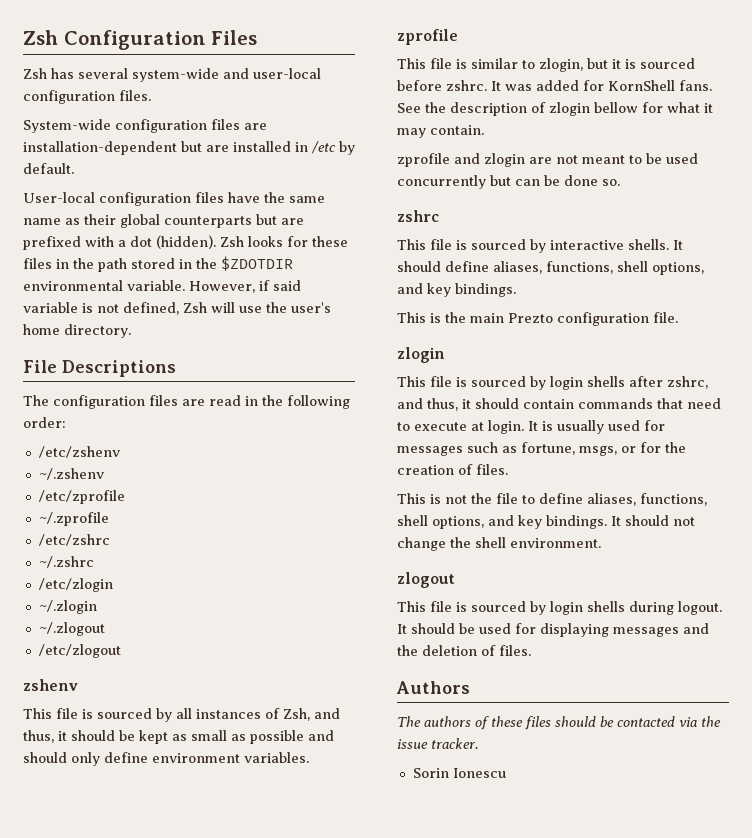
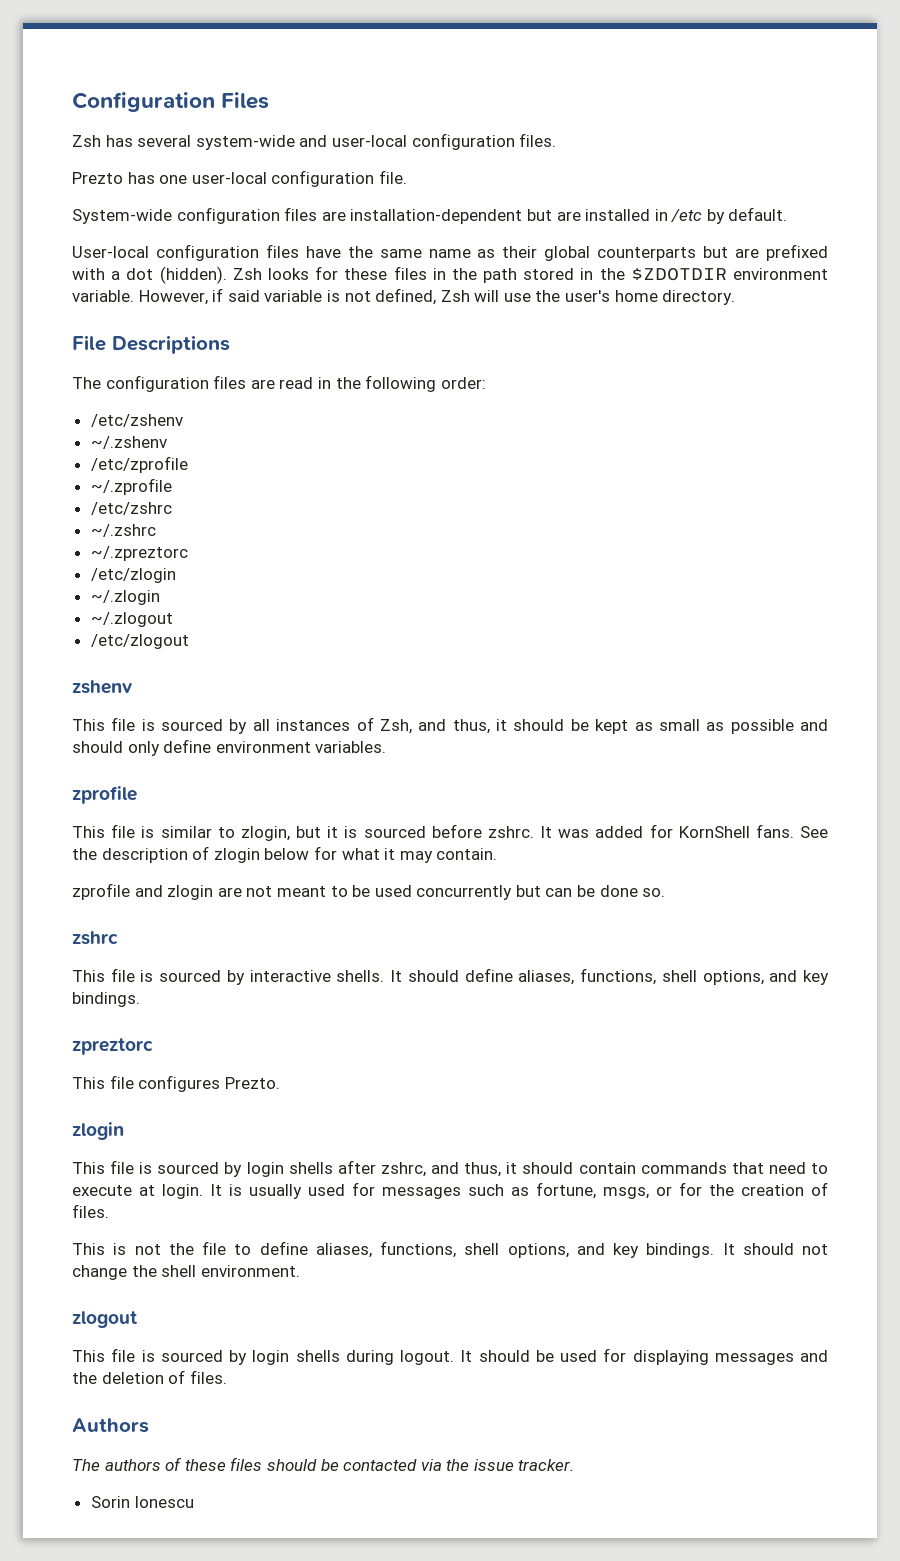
[23,30,58,45] Zsh -> (72, 102) none
(151, 95) none -> [72,170,407,187] // Prezto has one user-local configuration file.
[23,280,123,291] environmental -> [733,268,828,280] environment
(94, 562) none -> [90,546,188,561] // ~/.zpreztorc
[594,102,638,113] bellow -> [264,848,310,860] below
[397,312,678,326] // This is the main Prezto configuration file. -> [72,1038,153,1055] [72,1075,280,1092] // zpreztorc // This file configures Prezto.

